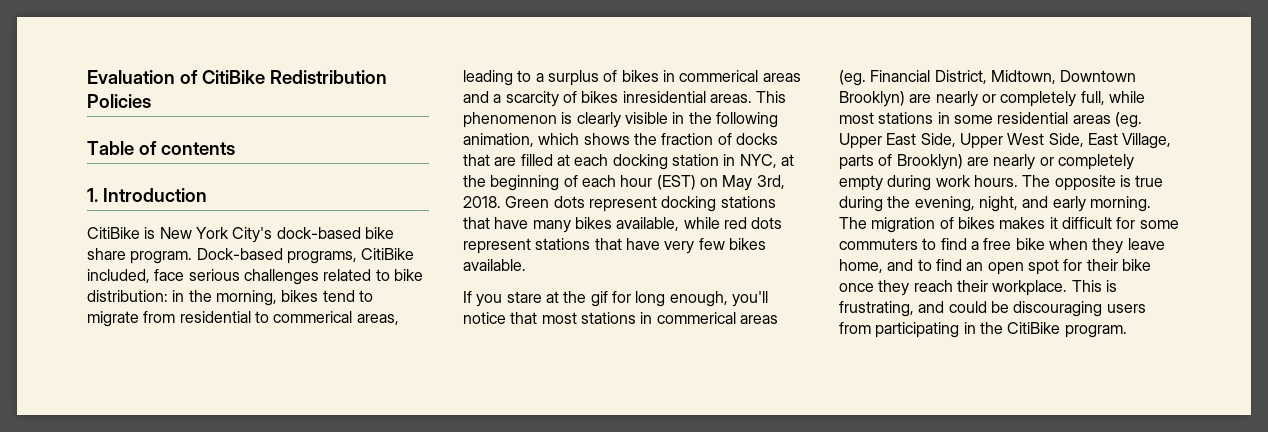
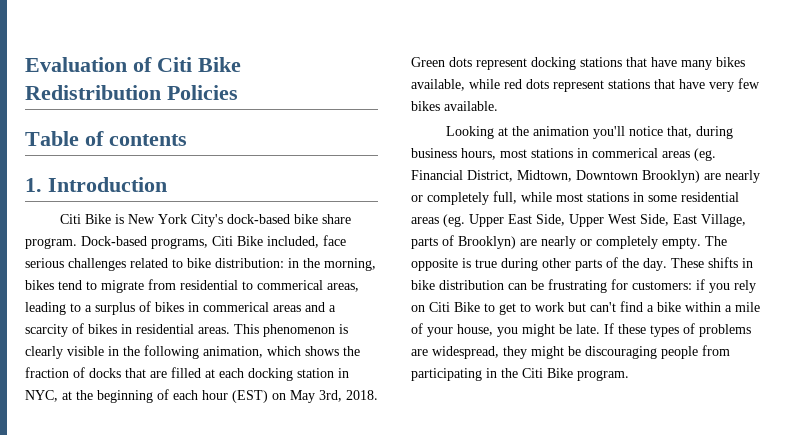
[201,70,265,84] CitiBike -> [157,57,241,72] Citi Bike
[87,227,140,239] CitiBike -> [59,214,111,224] Citi Bike
[361,248,415,260] CitiBike -> [212,236,263,246] Citi Bike
[622,91,706,103] inresidential -> [121,324,194,334] in residential
[463,291,768,307] [463,312,538,324] If you stare at the gif for long enough, you'll notice that -> [445,126,733,139] [411,148,496,160] Looking at the animation you'll notice that, during business hours,
[839,175,1018,191] empty during work hours. -> [662,237,701,249] empty.
[887,196,1151,212] [839,217,1179,233] [839,238,1165,254] [839,259,1151,275] [839,280,1117,296] [839,301,987,317] the evening, night, and early morning. The migration of bikes makes it difficult for some commuters to find a free bike when they leave home, and to find an open spot for their bike once they reach their workplace. This is frustrating, and could -> [542,257,753,271] [411,279,756,293] [411,301,760,315] [411,323,751,337] [411,346,564,359] other parts of the day. These shifts in bike distribution can be frustrating for customers: if you rely on Citi Bike to get to work but can't find a bike within a mile of your house, you might be late. If these types of problems are widespread, they might
[1106,304,1146,313] users -> [661,346,698,359] people
[1007,322,1061,334] CitiBike -> [522,368,573,378] Citi Bike

